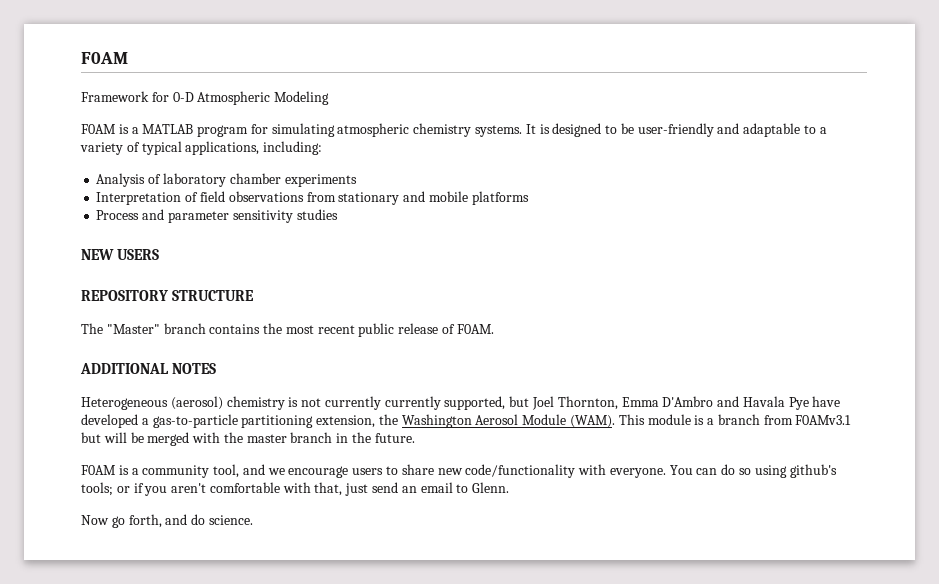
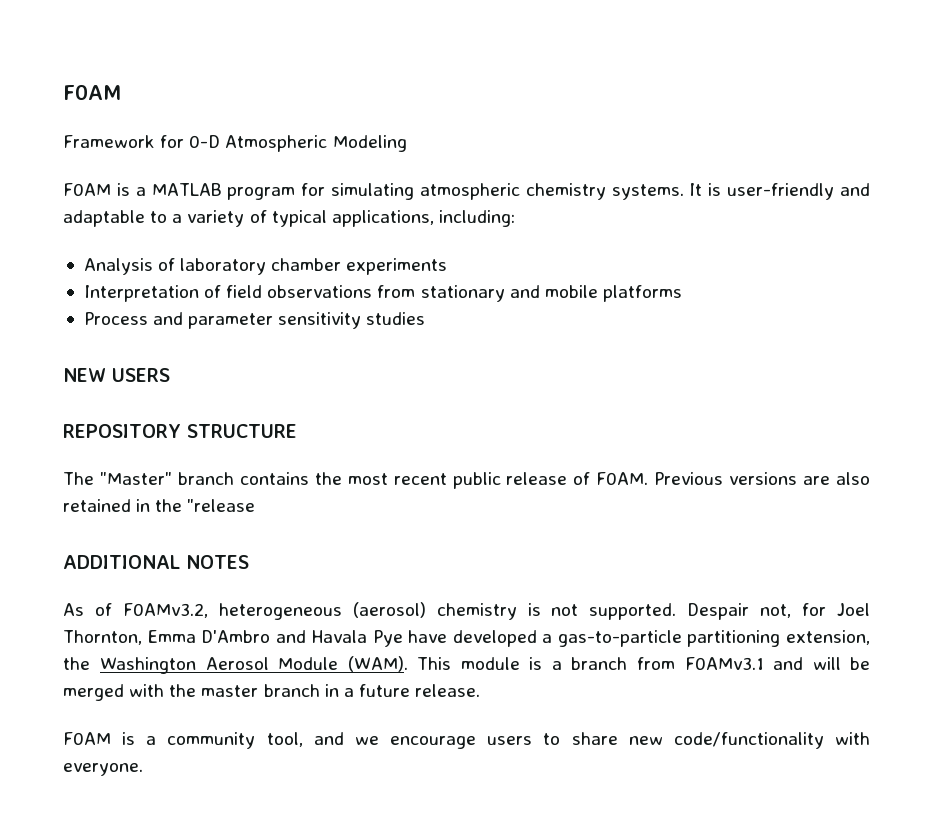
[552,123,634,137] designed to be -> (722, 189) none
[80,363,217,374] [81,396,530,410] // ADDITIONAL NOTES // Heterogeneous (aerosol) chemistry is not currently currently supported, but -> [654,472,871,485] [63,499,256,512] [63,555,249,569] [63,602,827,620] Previous versions are also retained in the "release // ADDITIONAL NOTES // As of F0AMv3.2, heterogeneous (aerosol) chemistry is not supported. Despair not, for
[81,432,101,443] but -> [772,657,803,670] and
[352,432,415,443] the future. -> [343,684,481,697] a future release.
[669,464,837,478] [81,482,510,496] [81,514,253,528] You can do so using github's tools; or if you aren't comfortable with that, just send an email to Glenn. // Now go forth, and do science. -> (143, 769) none

